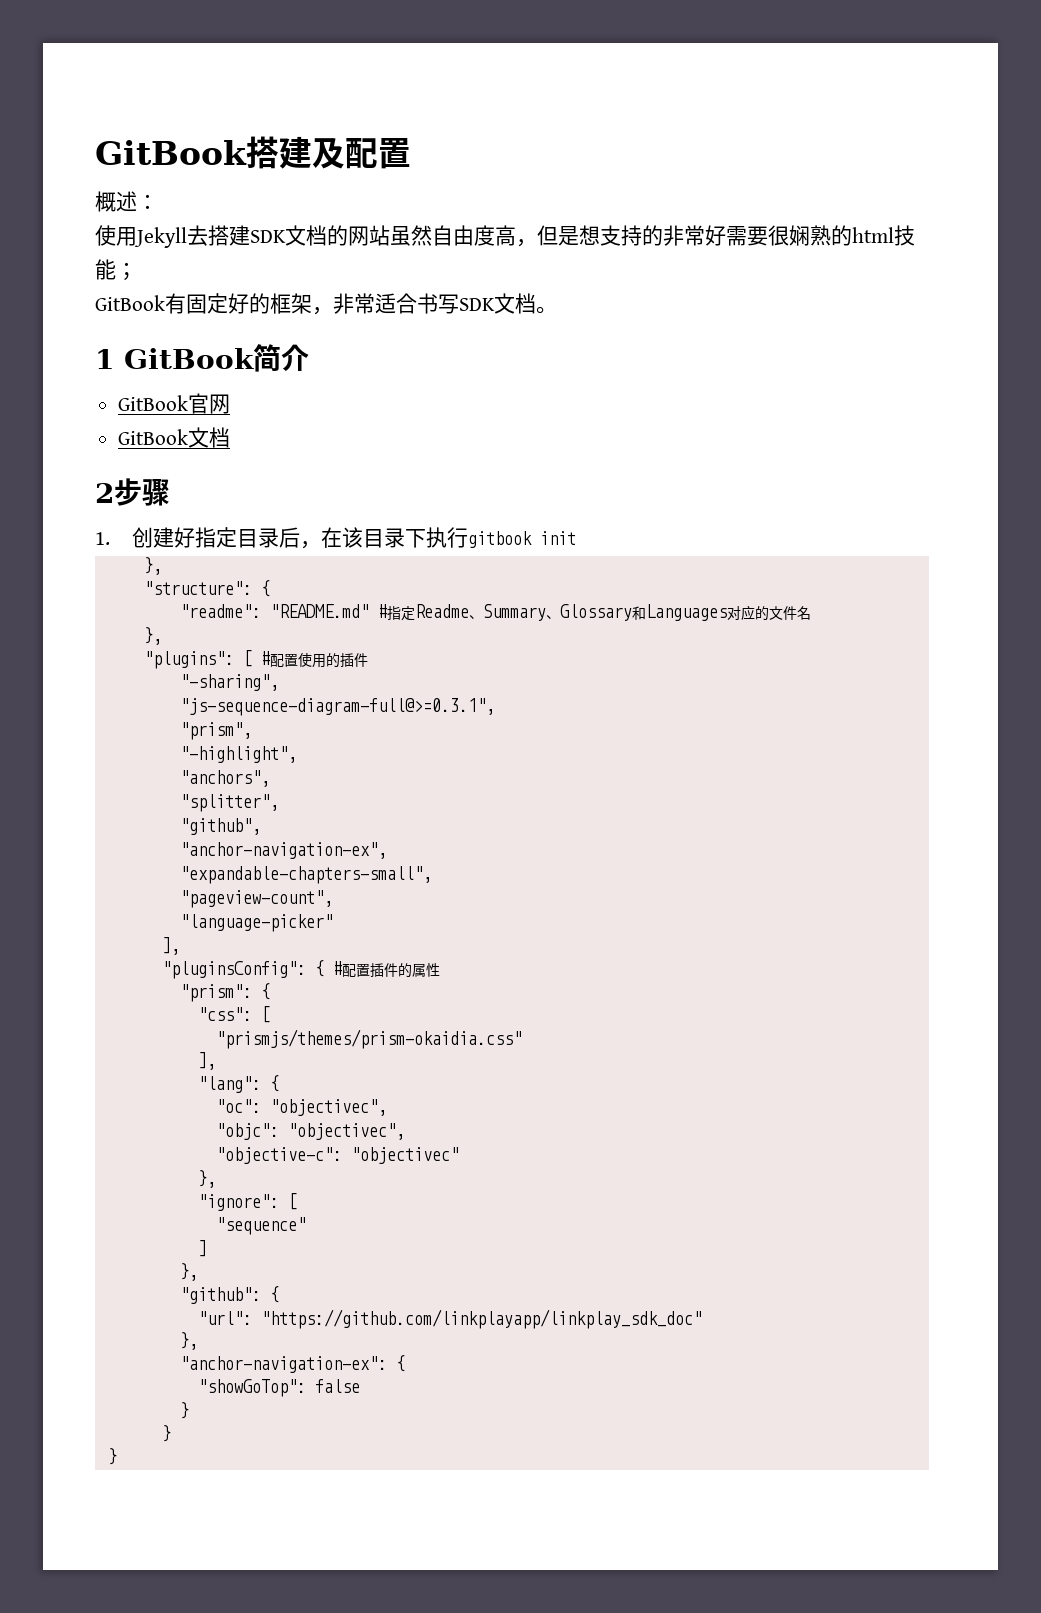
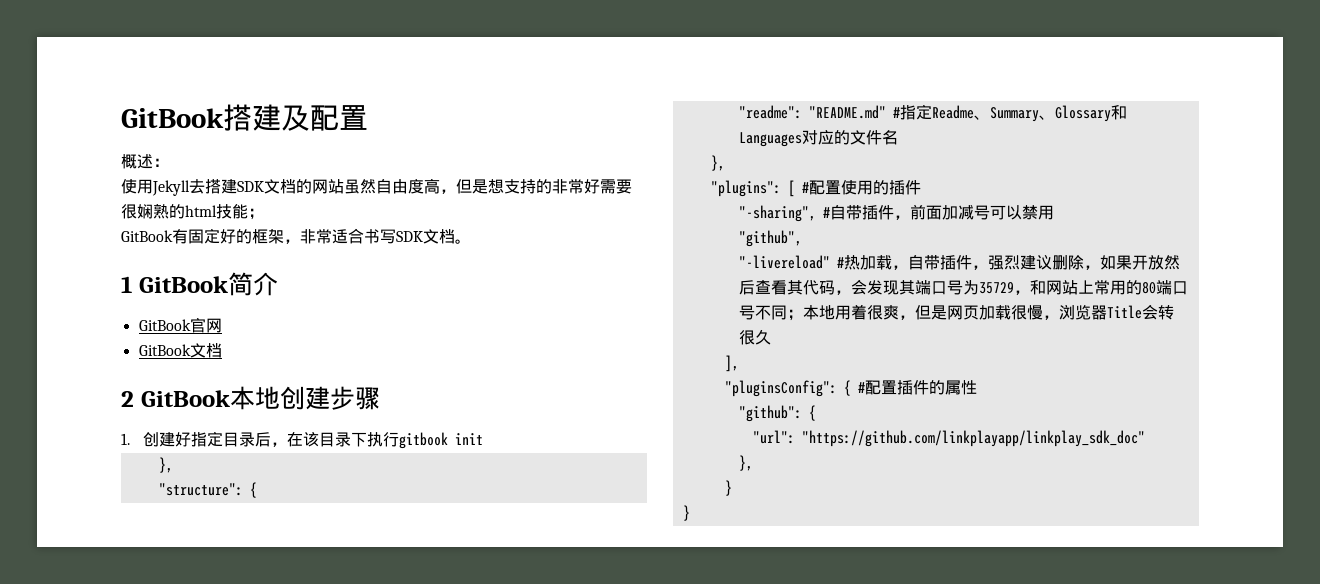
(114, 493) none -> [140,386,330,410] GitBook本地创建
[179,698,495,716] [179,722,252,740] [179,746,297,763] [179,770,270,787] [179,794,279,812] [179,818,261,835] [179,842,387,859] [179,866,432,884] [179,890,333,908] [179,914,333,932] // "js-sequence-diagram-full@>=0.3.1", // "prism", // "-highlight", // "anchors", // "splitter", // "github", // "anchor-navigation-ex", // "expandable-chapters-small", // "pageview-count", // "language-picker" -> [822,204,1054,220] [738,230,802,247] [738,255,1180,270] [738,279,1188,295] [738,304,1174,321] [738,329,771,345] #自带插件，前面加减号可以禁用 // "github", // "-livereload" #热加载，自带插件，强烈建议删除，如果开放然后查看其代码，会发现其端口号为35729，和网站上常用的80端口号不同；本地用着很爽，但是网页加载很慢，浏览器Title会转很久
[179,983,270,1002] [197,1006,270,1023] [215,1029,522,1049] [197,1052,216,1070] [197,1075,279,1093] [215,1099,387,1116] [215,1123,405,1140] [215,1147,459,1164] [197,1170,216,1188] [197,1193,297,1211] [215,1217,306,1235] [197,1240,207,1257] [179,1263,198,1281] // "prism": { // "css": [ // "prismjs/themes/prism-okaidia.css" // ], // "lang": { // "oc": "objectivec", // "objc": "objectivec", // "objective-c": "objectivec" // }, // "ignore": [ // "sequence" // ] // }, -> (977, 387) none
[179,1355,405,1373] [197,1379,360,1397] [179,1402,189,1419] [161,1425,171,1442] [107,1448,117,1465] // "anchor-navigation-ex": { // "showGoTop": false // } // } // } -> [724,480,732,496] [682,505,690,521] // } // }

